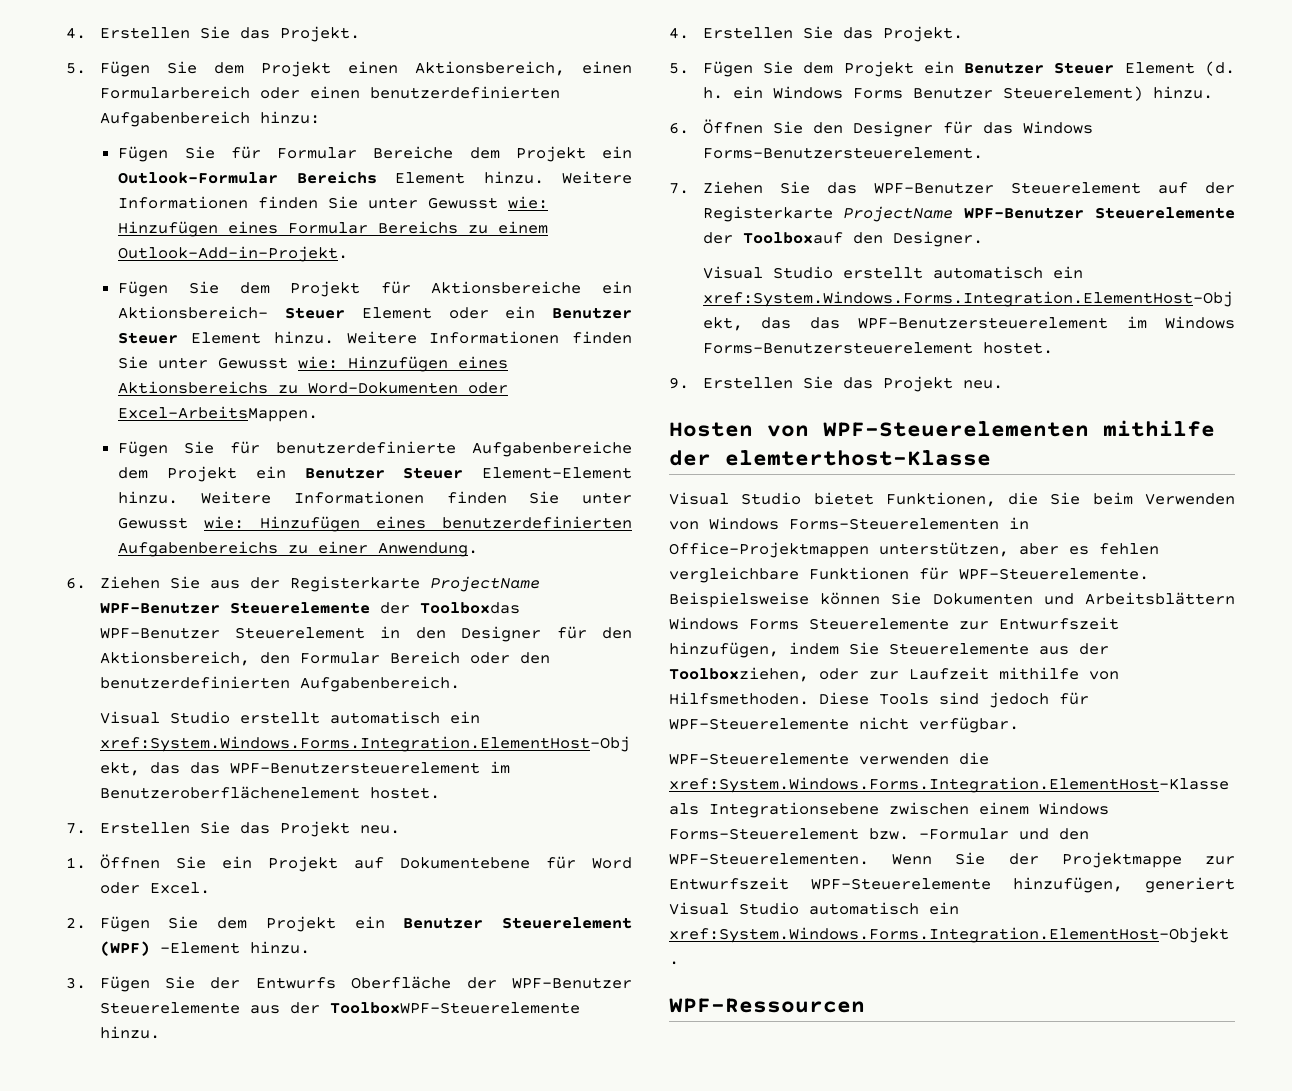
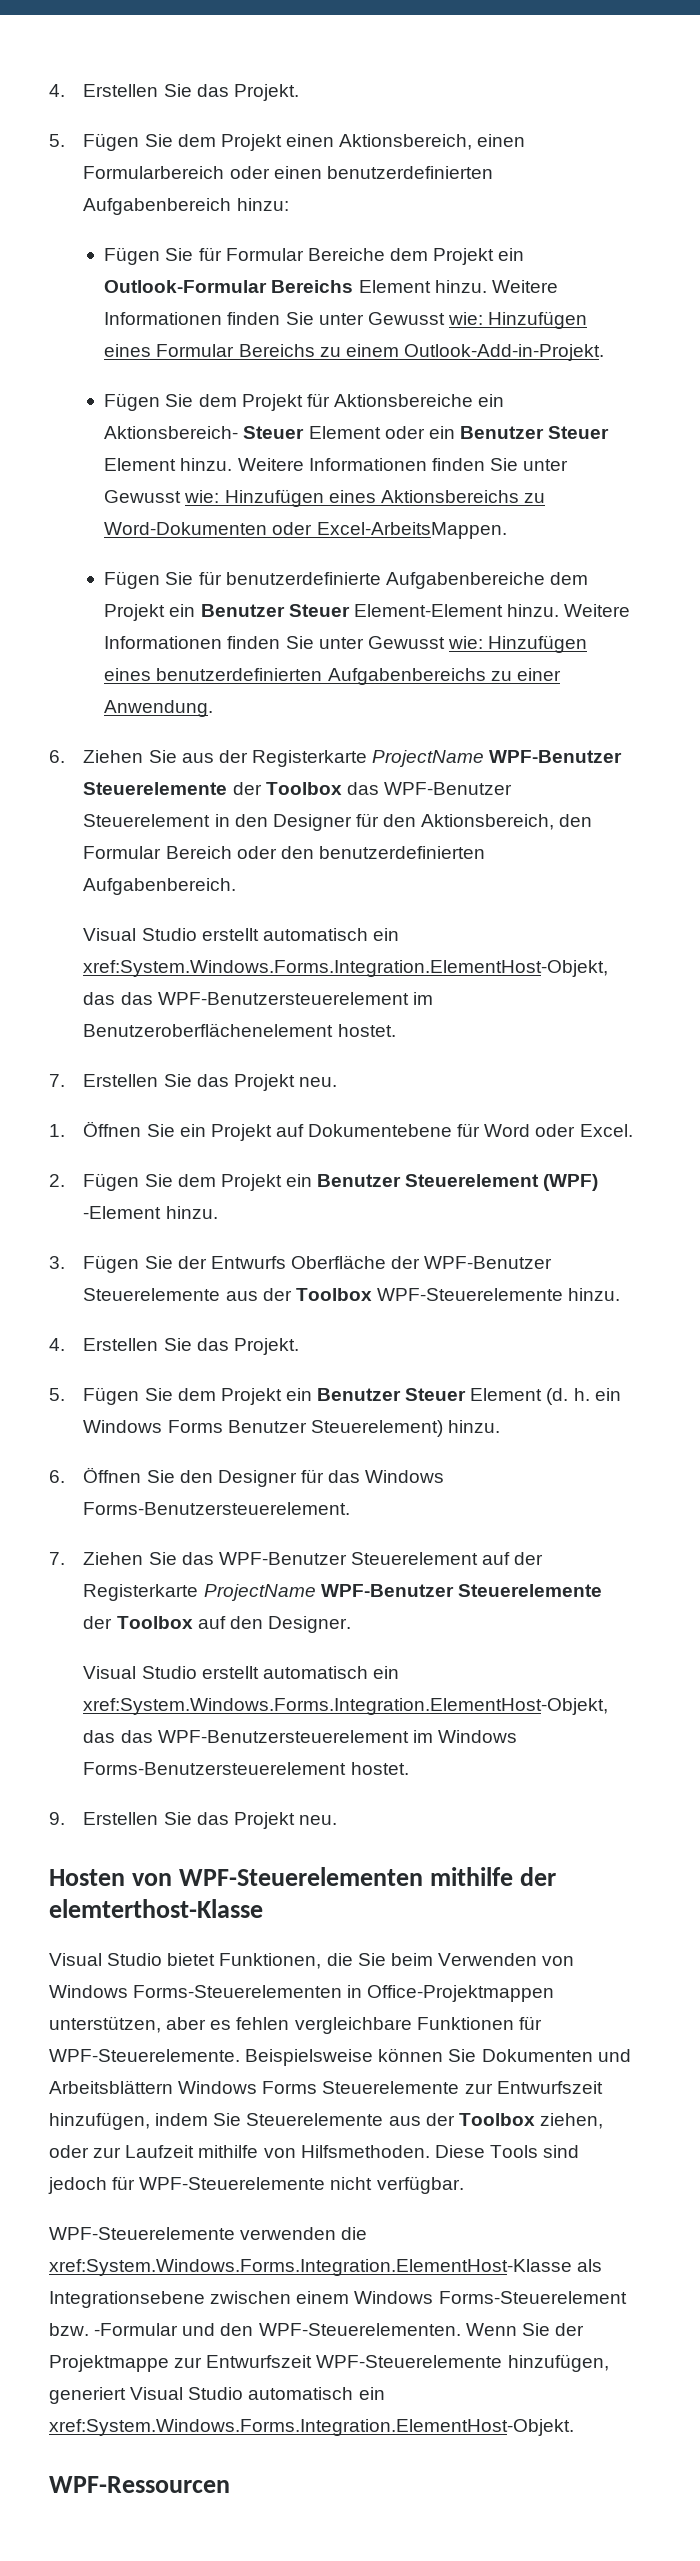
[419,602,520,614] Toolboxdas -> [265,782,379,795] Toolbox das
[329,1002,580,1014] ToolboxWPF-Steuerelemente -> [295,1288,563,1301] Toolbox WPF-Steuerelemente
[742,232,843,244] Toolboxauf -> [116,1616,226,1629] Toolbox auf
[669,667,809,682] Toolboxziehen, -> [458,2113,603,2129] Toolbox ziehen,

